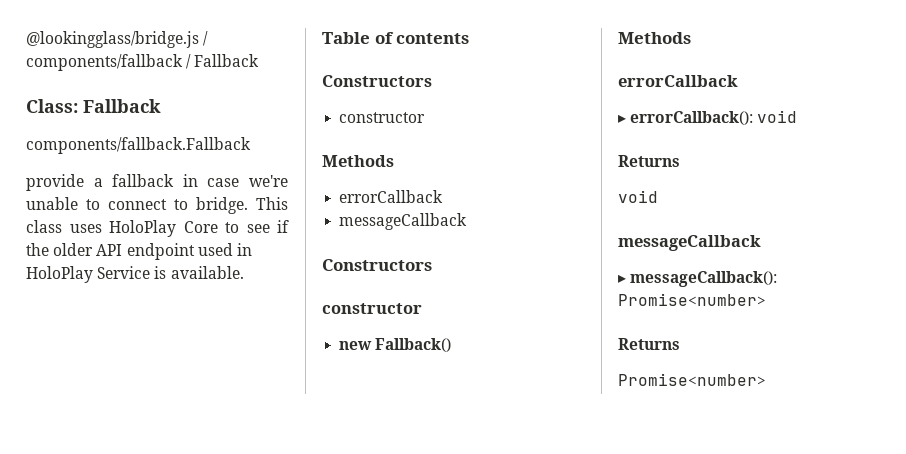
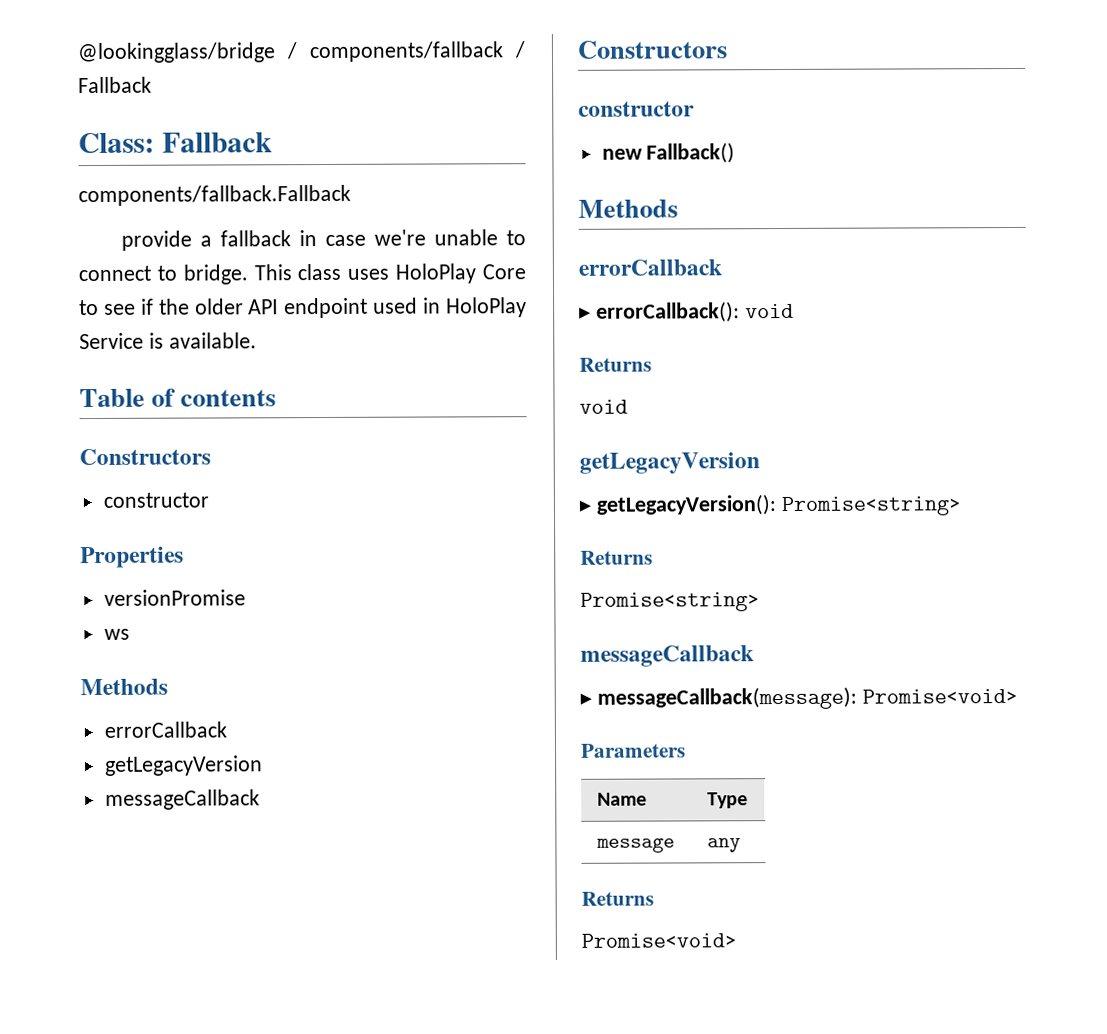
[26,31,199,48] @lookingglass/bridge.js -> [77,42,276,64] @lookingglass/bridge
[322,155,394,167] [339,190,444,203] // Methods // errorCallback -> [80,546,184,569] [103,589,246,606] [103,628,130,640] [80,678,168,696] [103,721,227,738] [104,755,263,776] // Properties // versionPromise // ws // Methods // errorCallback // getLegacyVersion
[618,235,761,251] [618,271,778,287] [618,293,766,306] [618,338,680,350] [618,373,766,386] messageCallback // ▸ messageCallback(): Promise<number> // Returns // Promise<number> -> [579,452,760,474] [579,494,960,517] [580,550,653,565] [580,592,759,612] [580,645,754,667] [580,686,1017,710] [580,743,686,758] [597,792,648,806] [707,792,749,809] [596,837,676,853] [707,838,742,853] [581,891,654,906] [581,933,736,948] getLegacyVersion // ▸ getLegacyVersion(): Promise<string> // Returns // Promise<string> // messageCallback // ▸ messageCallback(message): Promise<void> // Parameters // Name | Type // message | any // Returns // Promise<void>

